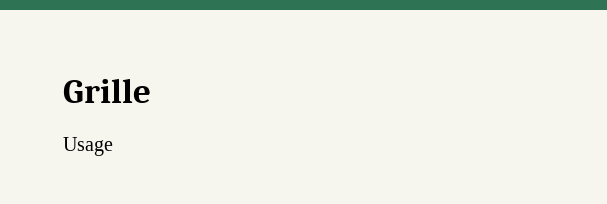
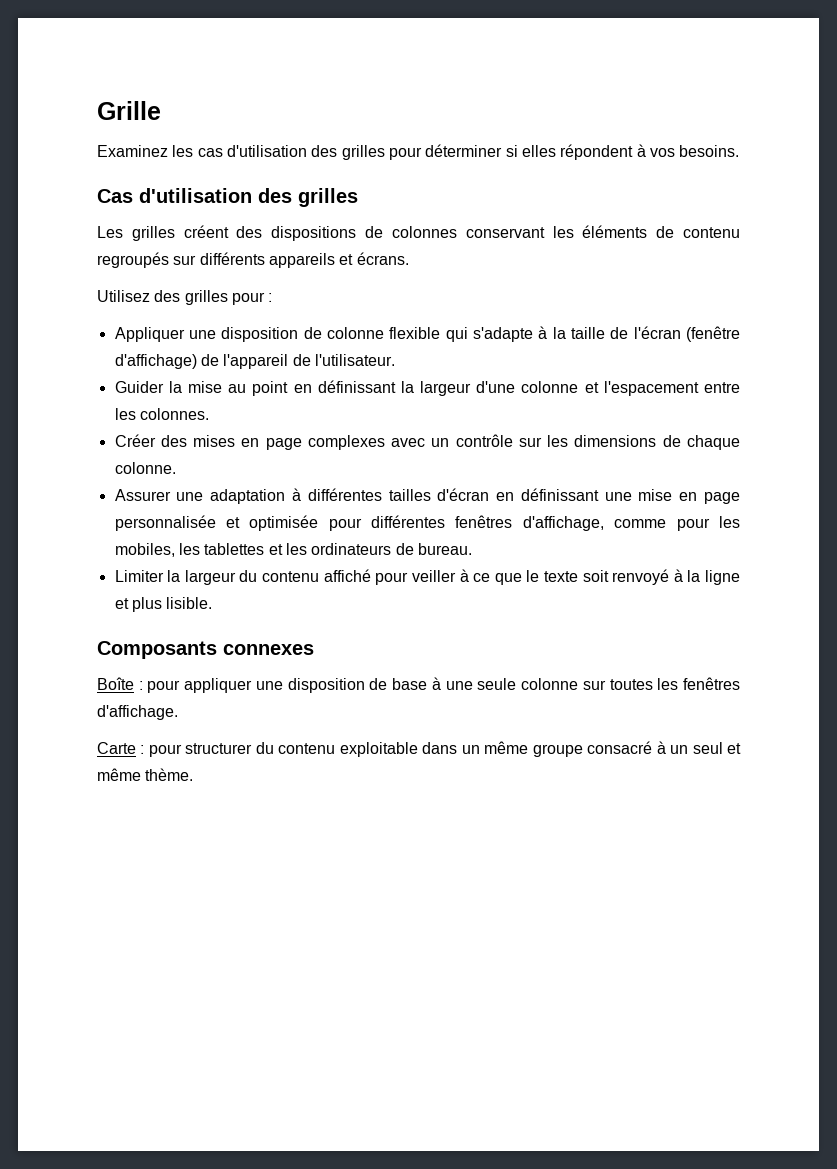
[63,137,113,156] Usage -> [97,144,740,160] [97,188,358,207] [97,225,740,241] [97,252,409,268] [97,290,273,305] [114,326,740,342] [114,354,395,369] [114,380,740,396] [114,408,209,420] [114,434,740,450] [114,462,176,474] [114,488,740,504] [114,515,740,531] [114,543,472,557] [114,569,741,585] [114,597,213,612] [97,641,314,659] [97,677,741,693] [97,705,178,720] [97,741,742,757] [97,768,194,781] Examinez les cas d'utilisation des grilles pour déterminer si elles répondent à vos besoins. // Cas d'utilisation des grilles // Les grilles créent des dispositions de colonnes conservant les éléments de contenu regroupés sur différents appareils et écrans. // Utilisez des grilles pour : // Appliquer une disposition de colonne flexible qui s'adapte à la taille de l'écran (fenêtre d'affichage) de l'appareil de l'utilisateur. // Guider la mise au point en définissant la largeur d'une colonne et l'espacement entre les colonnes. // Créer des mises en page complexes avec un contrôle sur les dimensions de chaque colonne. // Assurer une adaptation à différentes tailles d'écran en définissant une mise en page personnalisée et optimisée pour différentes fenêtres d'affichage, comme pour les mobiles, les tablettes et les ordinateurs de bureau. // Limiter la largeur du contenu affiché pour veiller à ce que le texte soit renvoyé à la ligne et plus lisible. // Composants connexes // Boîte : pour appliquer une disposition de base à une seule colonne sur toutes les fenêtres d'affichage. // Carte : pour structurer du contenu exploitable dans un même groupe consacré à un seul et même thème.

